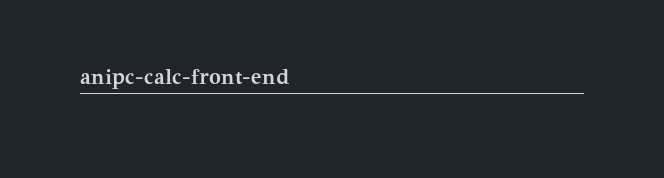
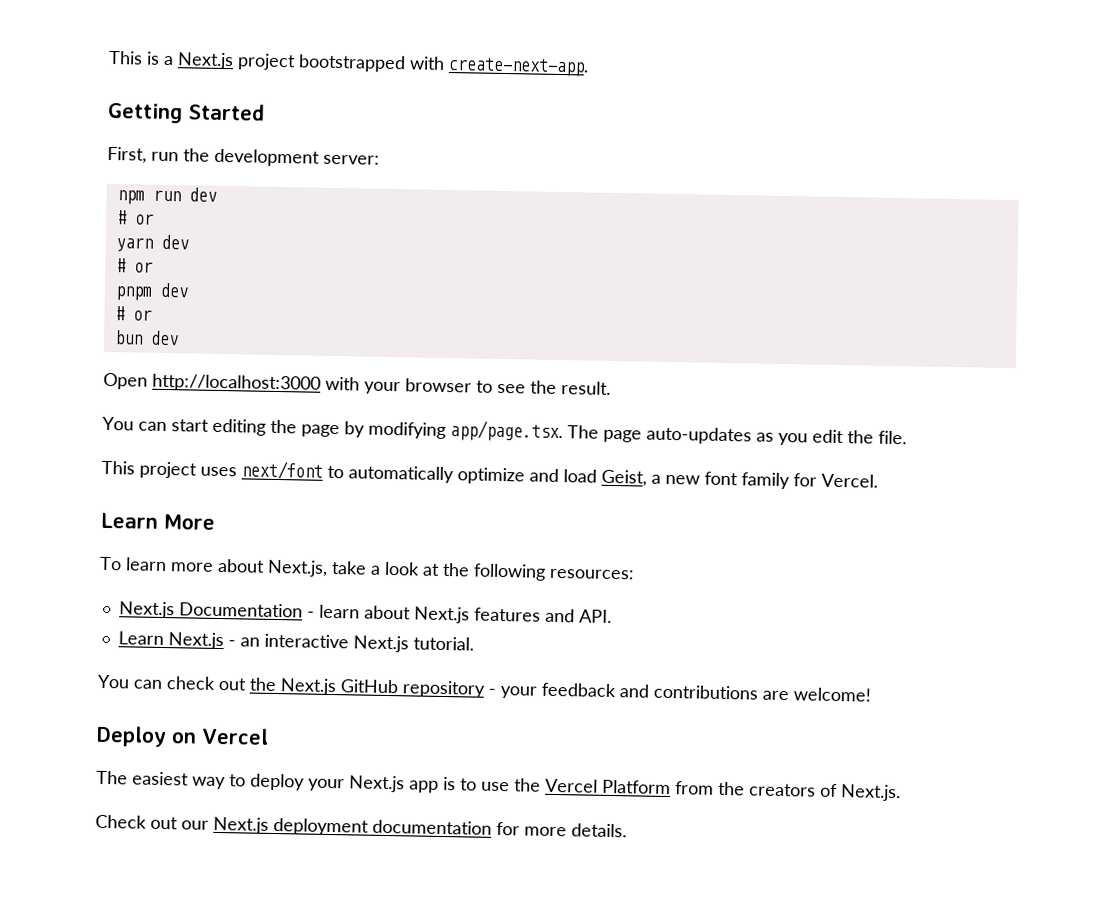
[80,69,290,89] anipc-calc-front-end -> [108,50,589,77] [107,102,265,124] [107,146,380,167] [116,187,217,205] [116,210,154,225] [115,234,189,252] [115,258,153,273] [114,282,189,301] [114,306,152,321] [113,330,179,346] [103,372,611,395] [102,416,907,446] [101,460,878,490] [100,512,215,530] [99,556,635,581] [118,601,612,624] [117,631,474,653] [97,674,871,702] [96,725,269,748] [96,770,901,802] [95,814,627,838] This is a Next.js project bootstrapped with create-next-app. // Getting Started // First, run the development server: // npm run dev // # or // yarn dev // # or // pnpm dev // # or // bun dev // Open http://localhost:3000 with your browser to see the result. // You can start editing the page by modifying app/page.tsx. The page auto-updates as you edit the file. // This project uses next/font to automatically optimize and load Geist, a new font family for Vercel. // Learn More // To learn more about Next.js, take a look at the following resources: // Next.js Documentation - learn about Next.js features and API. // Learn Next.js - an interactive Next.js tutorial. // You can check out the Next.js GitHub repository - your feedback and contributions are welcome! // Deploy on Vercel // The easiest way to deploy your Next.js app is to use the Vercel Platform from the creators of Next.js. // Check out our Next.js deployment documentation for more details.

